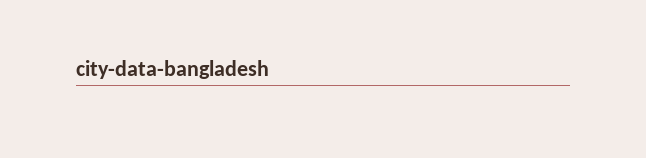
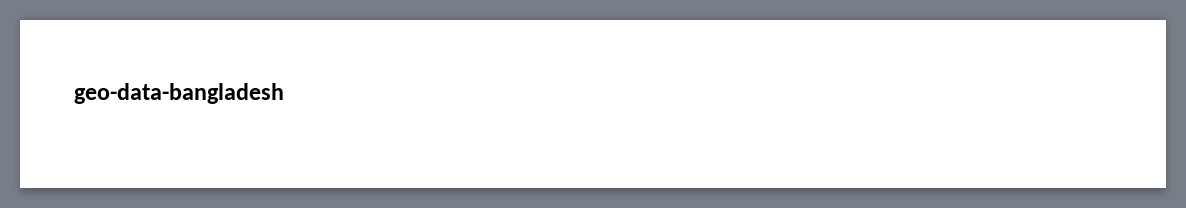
[76,60,269,79] city-data-bangladesh -> [74,83,284,104] geo-data-bangladesh

